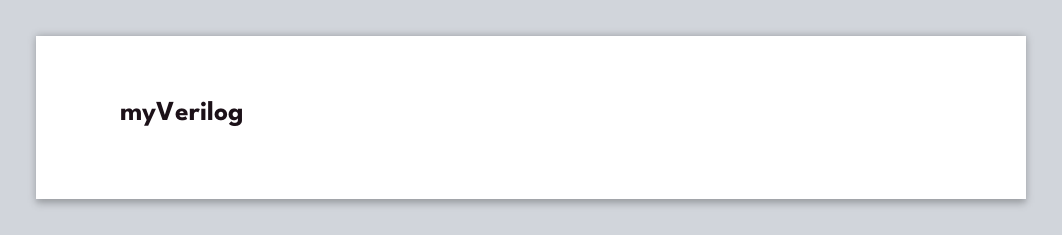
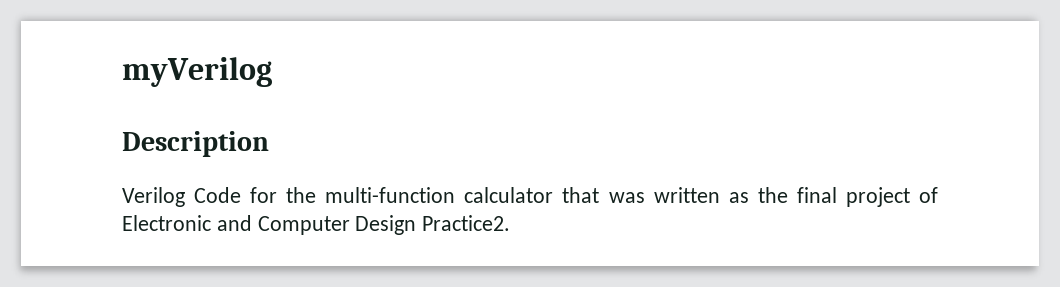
(244, 114) none -> [122,131,269,157] [122,187,939,207] [122,215,511,235] // Description // Verilog Code for the multi-function calculator that was written as the final project of Electronic and Computer Design Practice2.

